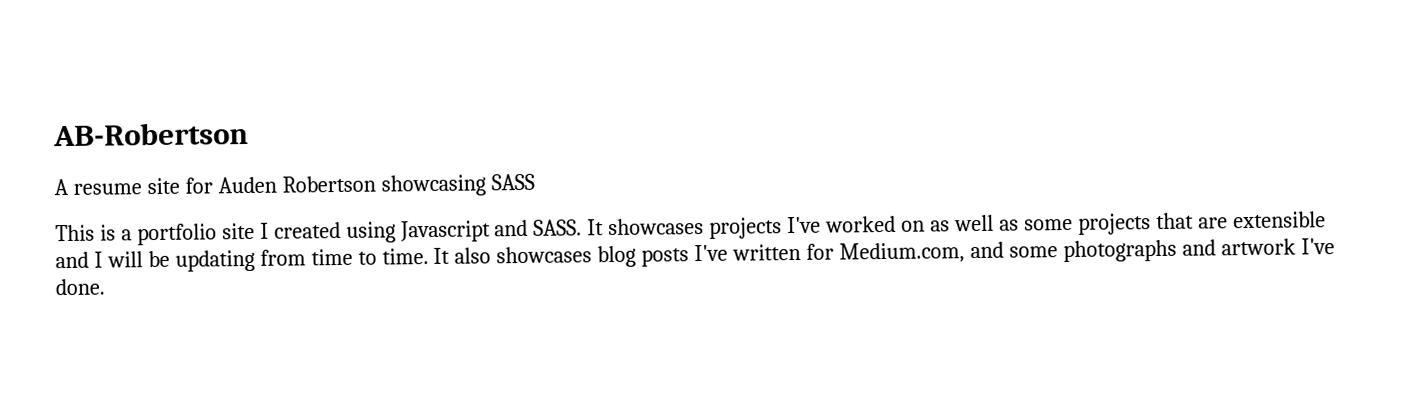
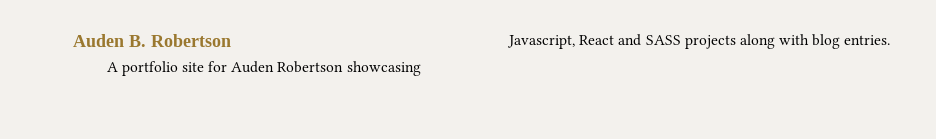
[53,121,249,147] AB-Robertson -> [73,34,231,47] Auden B. Robertson
[72,183,142,195] resume -> [121,61,178,76] portfolio
[490,173,535,191] [55,211,1326,246] [55,238,1335,272] [55,278,105,296] SASS // This is a portfolio site I created using Javascript and SASS. It showcases projects I've worked on as well as some projects that are extensible and I will be updating from time to time. It also showcases blog posts I've written for Medium.com, and some photographs and artwork I've done. -> [507,34,891,49] Javascript, React and SASS projects along with blog entries.

